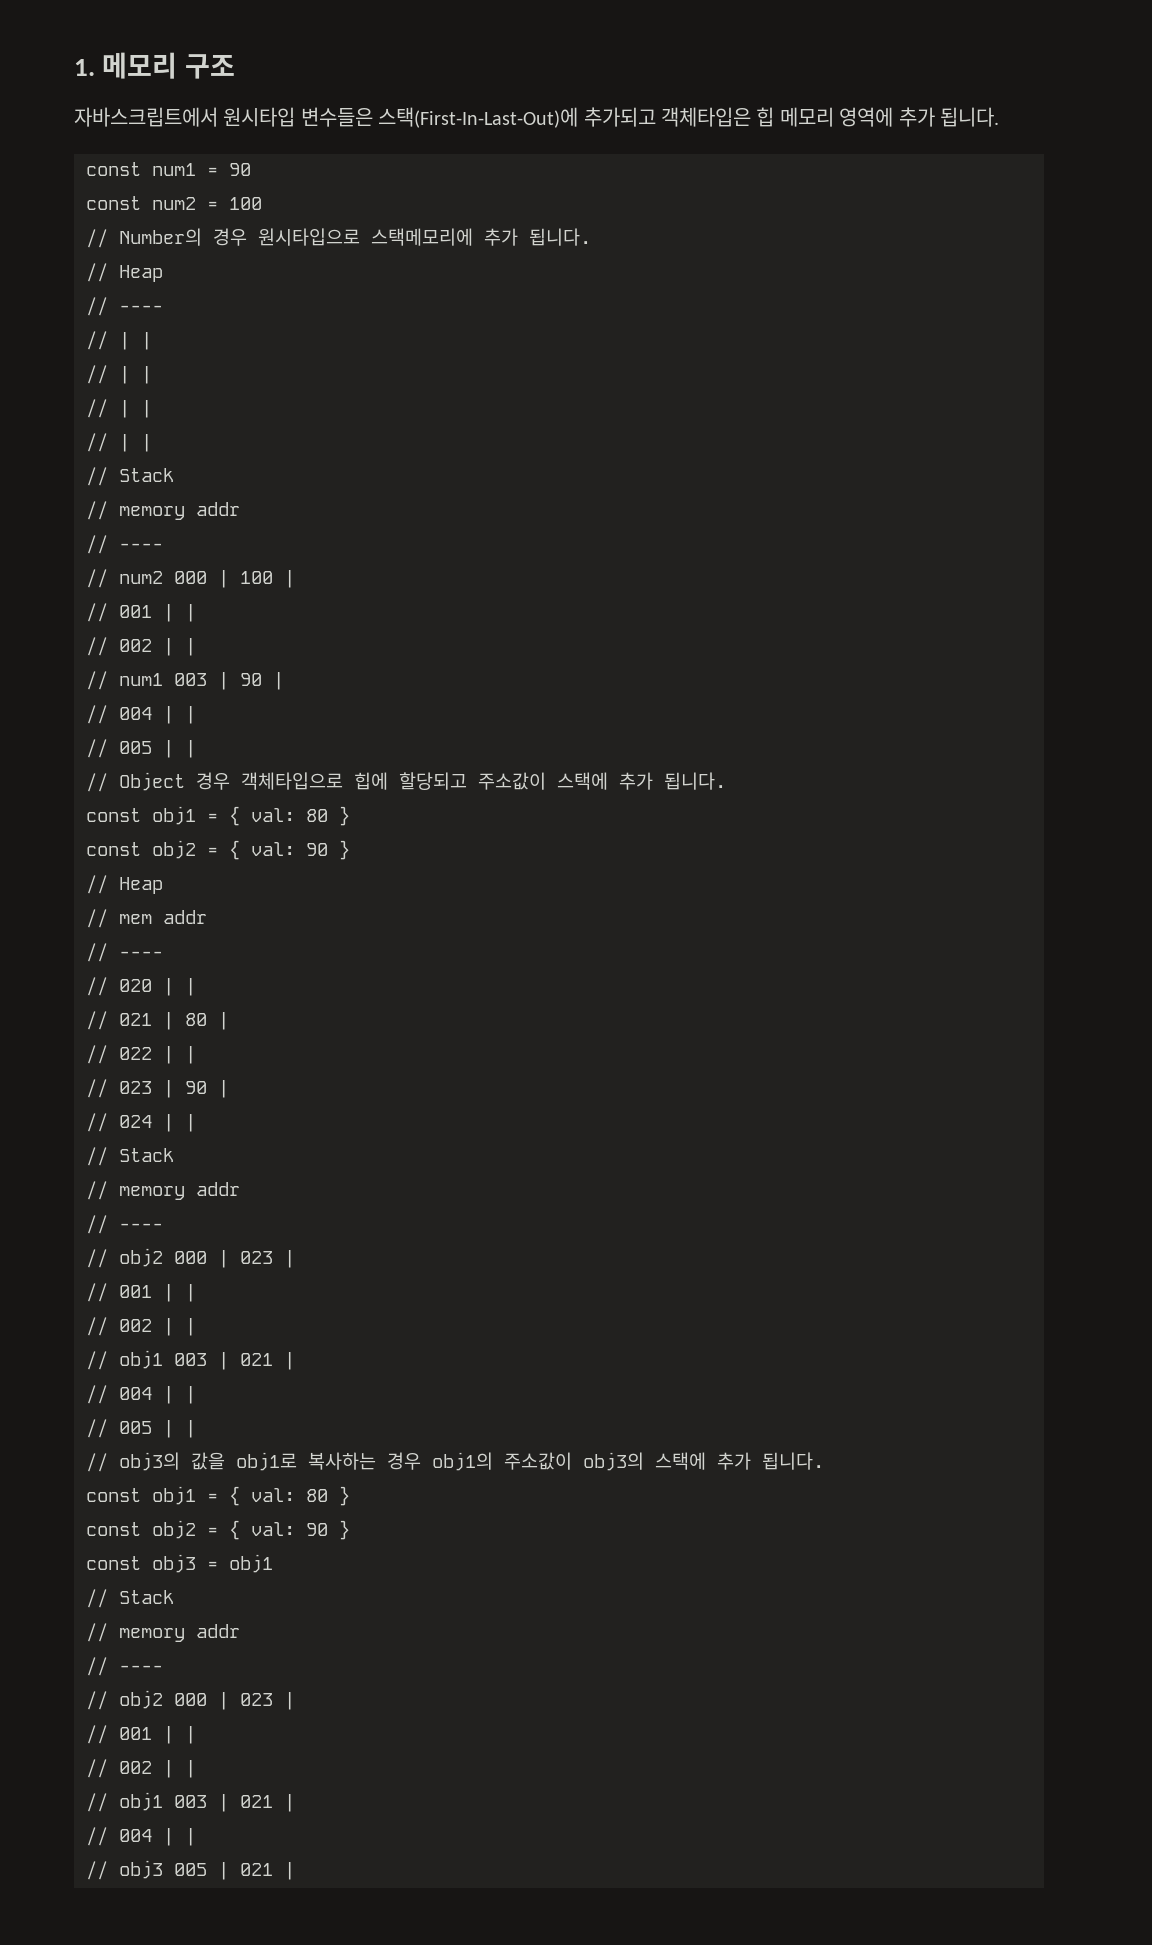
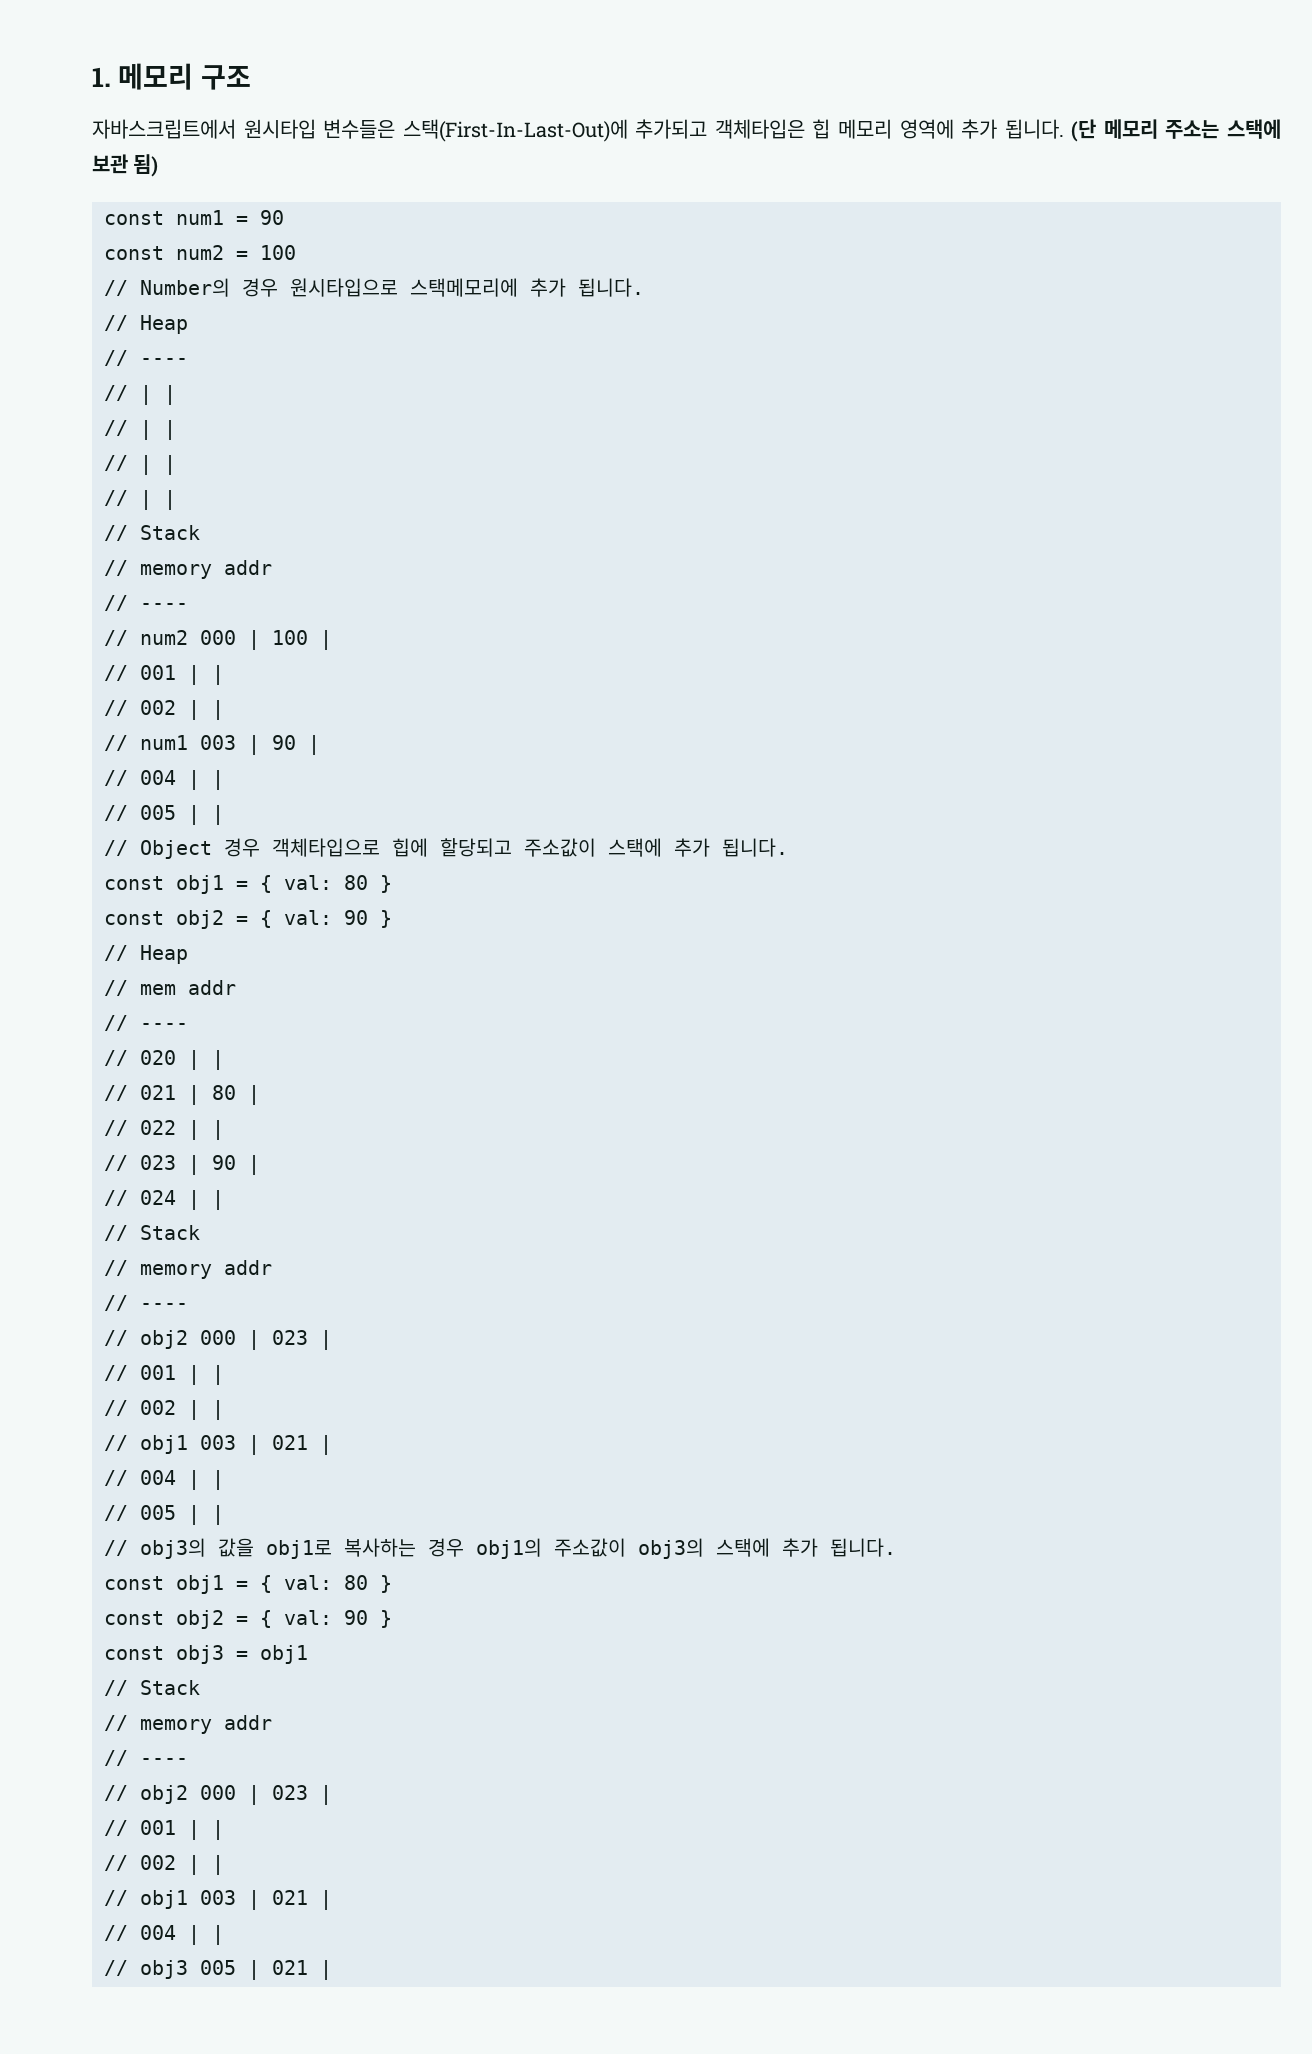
(999, 117) none -> [1071,119,1281,142] [92,154,159,177] (단 메모리 주소는 스택에 보관 됨)

